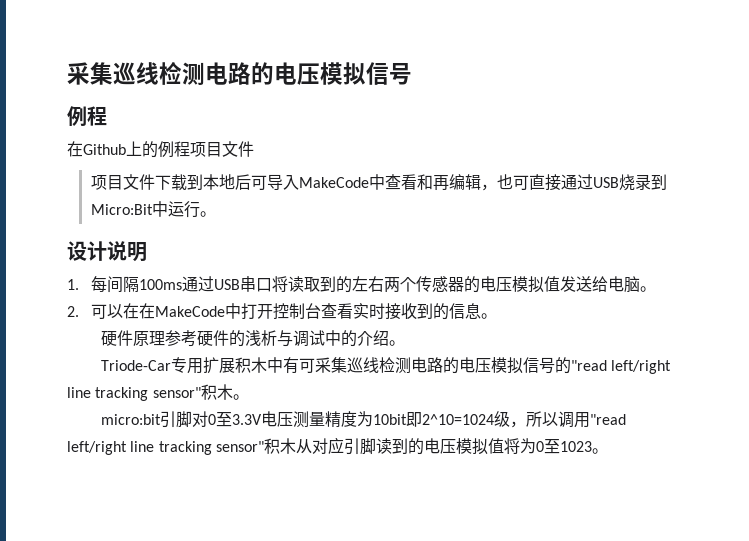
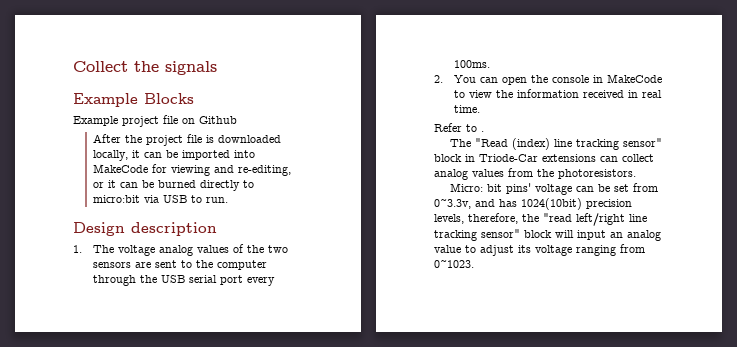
[67,61,412,85] [67,106,107,126] [67,141,254,158] [90,174,667,191] [90,201,216,218] [67,241,147,262] [67,276,656,293] [67,303,497,320] [100,330,405,347] [100,357,672,374] [67,384,249,401] [100,411,626,428] [67,437,608,455] 采集巡线检测电路的电压模拟信号 // 例程 // 在Github上的例程项目文件 // 项目文件下载到本地后可导入MakeCode中查看和再编辑，也可直接通过USB烧录到Micro:Bit中运行。 // 设计说明 // 1.每间隔100ms通过USB串口将读取到的左右两个传感器的电压模拟值发送给电脑。 // 2.可以在在MakeCode中打开控制台查看实时接收到的信息。 // 硬件原理参考硬件的浅析与调试中的介绍。 // Triode-Car专用扩展积木中有可采集巡线检测电路的电压模拟信号的"read left/right line tracking sensor"积木。 // micro:bit引脚对0至3.3V电压测量精度为10bit即2^10=1024级，所以调用"read left/right line tracking sensor"积木从对应引脚读到的电压模拟值将为0至1023。 -> [73,61,217,75] [73,93,194,107] [73,115,237,127] [93,134,282,146] [93,150,256,161] [93,164,292,176] [93,180,255,191] [93,195,229,203] [73,222,217,236] [73,244,289,256] [93,260,268,270] [93,275,276,286] [454,60,491,68] [434,74,663,85] [454,89,663,98] [454,105,481,113] [434,123,484,132] [449,138,662,150] [434,154,654,162] [434,168,636,180] [449,183,658,195] [434,198,632,210] [434,213,647,226] [434,229,661,241] [434,244,645,256] [434,259,474,268] Collect the signals // Example Blocks // Example project file on Github // After the project file is downloaded locally, it can be imported into MakeCode for viewing and re-editing, or it can be burned directly to micro:bit via USB to run. // Design description // 1. The voltage analog values of the two sensors are sent to the computer through the USB serial port every 100ms. // 2. You can open the console in MakeCode to view the information received in real time. // Refer to . // The "Read (index) line tracking sensor" block in Triode-Car extensions can collect analog values from the photoresistors. // Micro: bit pins' voltage can be set from 0~3.3v, and has 1024(10bit) precision levels, therefore, the "read left/right line tracking sensor" block will input an analog value to adjust its voltage ranging from 0~1023.

